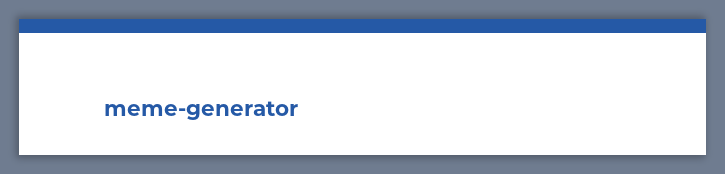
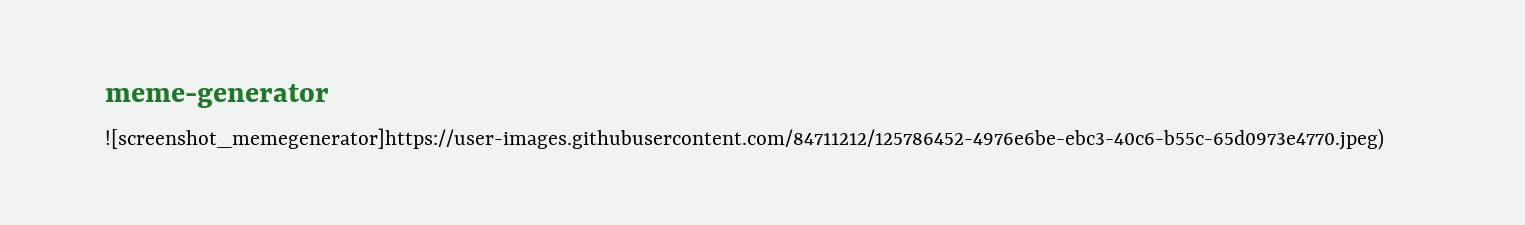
(298, 110) none -> [105,128,1384,150] // ![screenshot_memegenerator]https://user-images.githubusercontent.com/84711212/125786452-4976e6be-ebc3-40c6-b55c-65d0973e4770.jpeg)

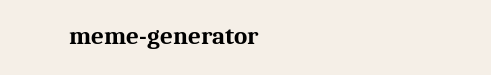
[105,128,1384,150] // ![screenshot_memegenerator]https://user-images.githubusercontent.com/84711212/125786452-4976e6be-ebc3-40c6-b55c-65d0973e4770.jpeg) -> (259, 39) none

